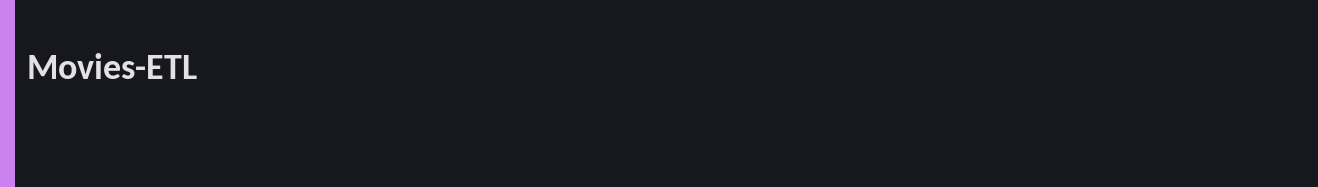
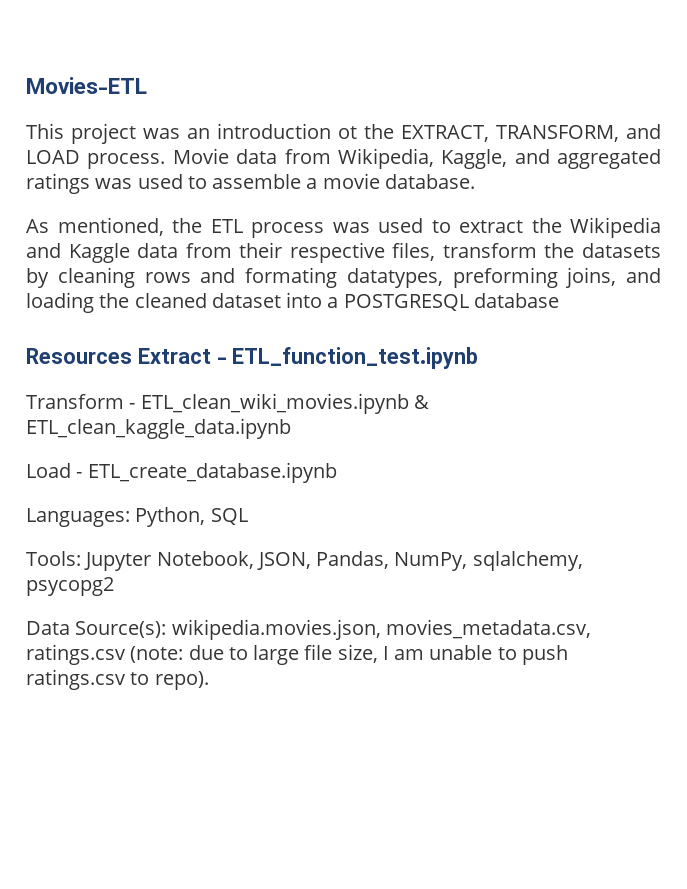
(197, 66) none -> [26,123,661,144] [26,148,661,169] [26,173,475,194] [26,217,661,238] [26,242,661,263] [26,267,661,288] [26,292,559,313] [26,347,479,369] [26,393,429,414] [26,418,291,439] [26,462,337,483] [26,507,248,527] [26,551,583,571] [26,577,114,596] [26,619,591,640] [26,644,568,665] [26,669,209,690] // This project was an introduction ot the EXTRACT, TRANSFORM, and LOAD process. Movie data from Wikipedia, Kaggle, and aggregated ratings was used to assemble a movie database. // As mentioned, the ETL process was used to extract the Wikipedia and Kaggle data from their respective files, transform the datasets by cleaning rows and formating datatypes, preforming joins, and loading the cleaned dataset into a POSTGRESQL database // Resources Extract - ETL_function_test.ipynb // Transform - ETL_clean_wiki_movies.ipynb & ETL_clean_kaggle_data.ipynb // Load - ETL_create_database.ipynb // Languages: Python, SQL // Tools: Jupyter Notebook, JSON, Pandas, NumPy, sqlalchemy, psycopg2 // Data Source(s): wikipedia.movies.json, movies_metadata.csv, ratings.csv (note: due to large file size, I am unable to push ratings.csv to repo).

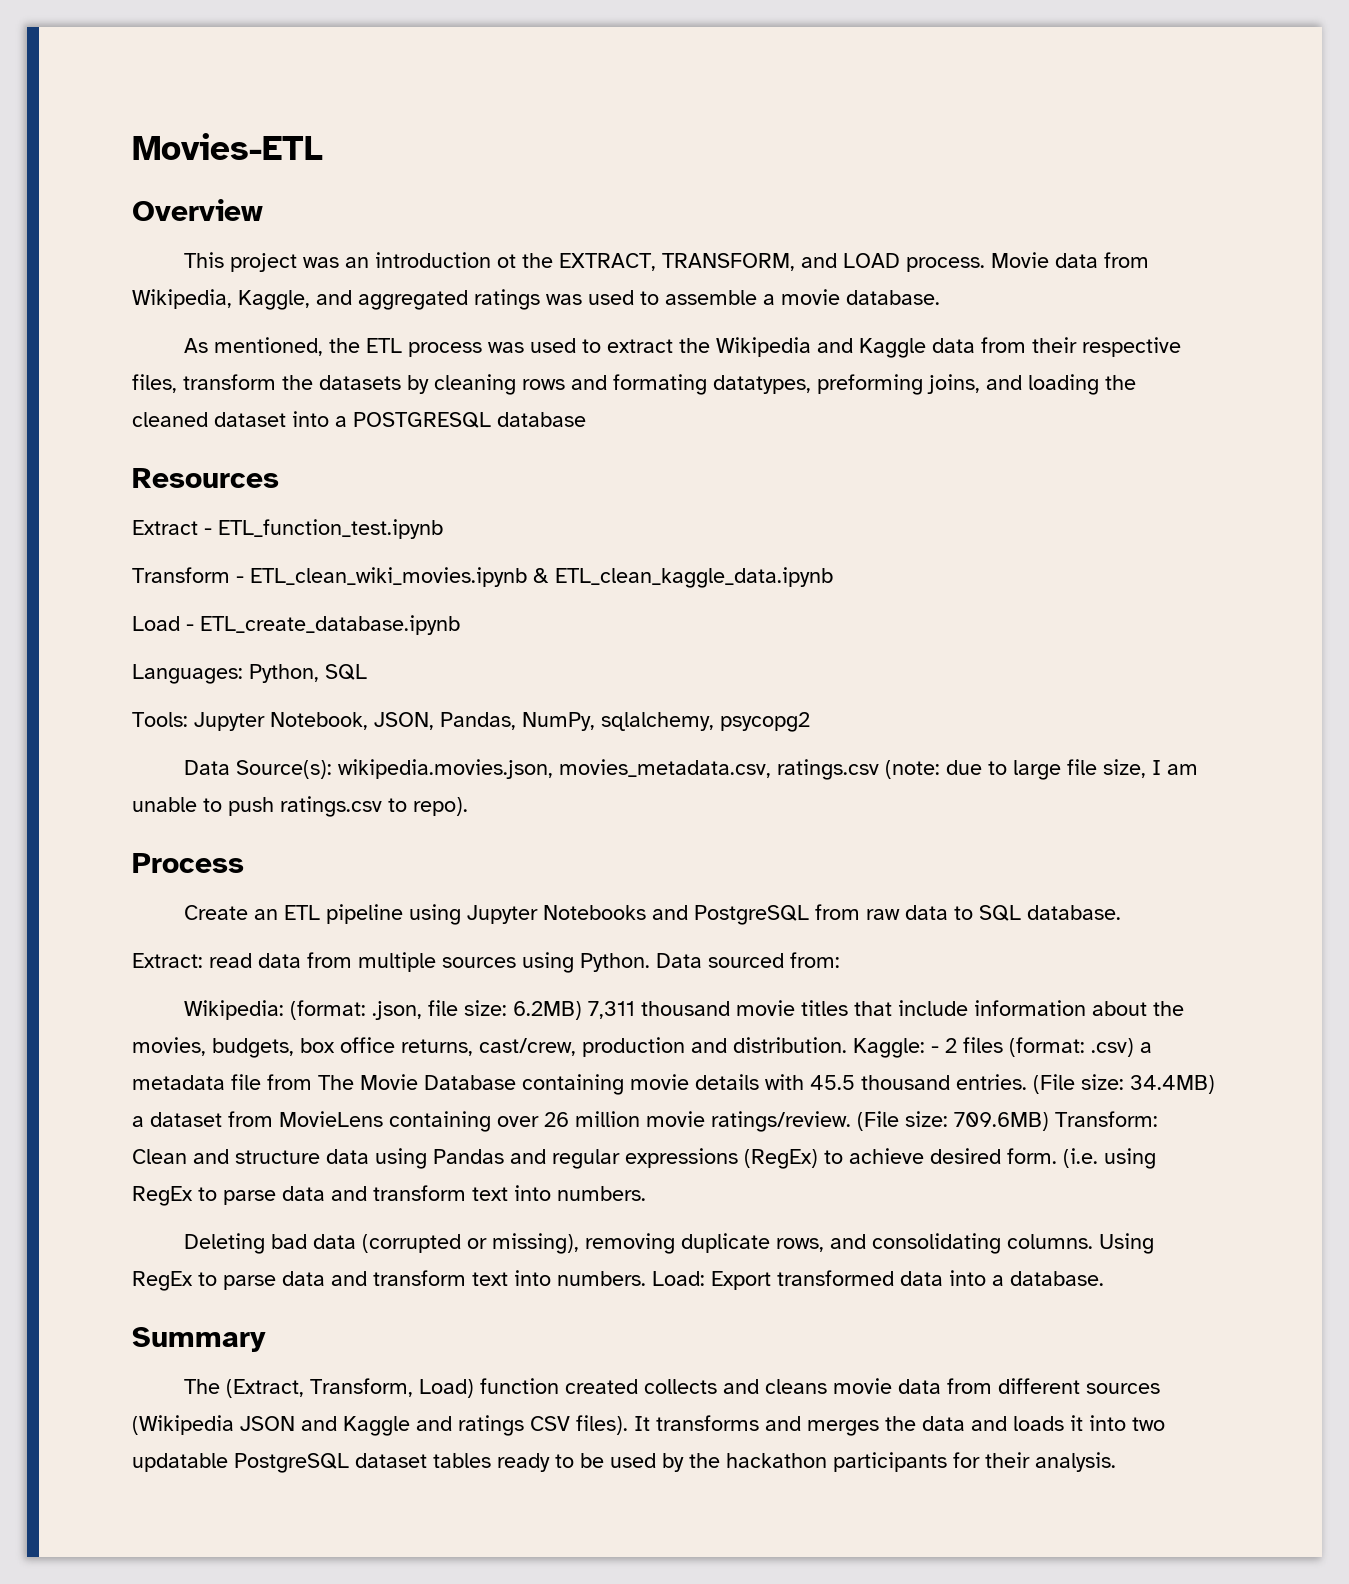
(147, 85) none -> [132,199,263,221] // Overview
(132, 356) none -> (279, 478) //
(209, 680) none -> [132,853,244,873] [184,904,1122,925] [132,952,840,973] [184,1000,1185,1020] [132,1037,1152,1058] [132,1074,1215,1095] [132,1111,1158,1132] [132,1148,1156,1169] [132,1185,646,1206] [184,1233,1155,1254] [132,1270,1104,1291] [132,1327,266,1352] [184,1378,1161,1398] [132,1415,1165,1436] [132,1452,1116,1473] // Process // Create an ETL pipeline using Jupyter Notebooks and PostgreSQL from raw data to SQL database. // Extract: read data from multiple sources using Python. Data sourced from: // Wikipedia: (format: .json, file size: 6.2MB) 7,311 thousand movie titles that include information about the movies, budgets, box office returns, cast/crew, production and distribution. Kaggle: - 2 files (format: .csv) a metadata file from The Movie Database containing movie details with 45.5 thousand entries. (File size: 34.4MB) a dataset from MovieLens containing over 26 million movie ratings/review. (File size: 709.6MB) Transform: Clean and structure data using Pandas and regular expressions (RegEx) to achieve desired form. (i.e. using RegEx to parse data and transform text into numbers. // Deleting bad data (corrupted or missing), removing duplicate rows, and consolidating columns. Using RegEx to parse data and transform text into numbers. Load: Export transformed data into a database. // Summary // The (Extract, Transform, Load) function created collects and cleans movie data from different sources (Wikipedia JSON and Kaggle and ratings CSV files). It transforms and merges the data and loads it into two updatable PostgreSQL dataset tables ready to be used by the hackathon participants for their analysis.

